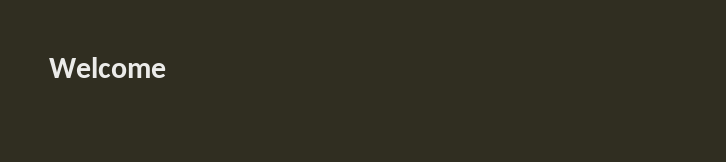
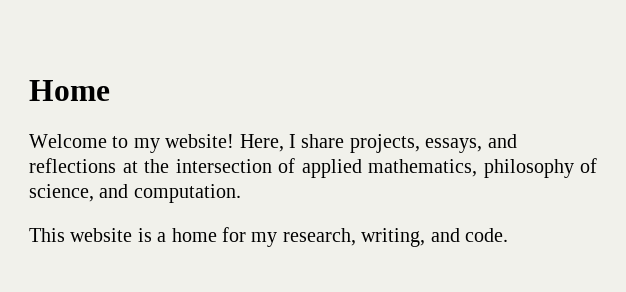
[49,57,166,78] Welcome -> [29,80,110,101] [29,134,517,153] [29,158,597,178] [29,184,241,203] [29,227,508,247] Home // Welcome to my website! Here, I share projects, essays, and reflections at the intersection of applied mathematics, philosophy of science, and computation. // This website is a home for my research, writing, and code.

